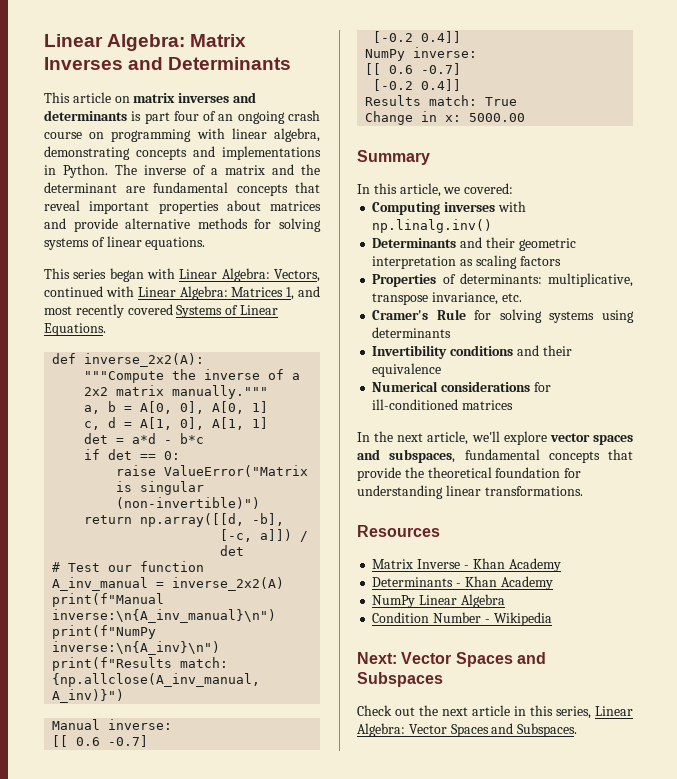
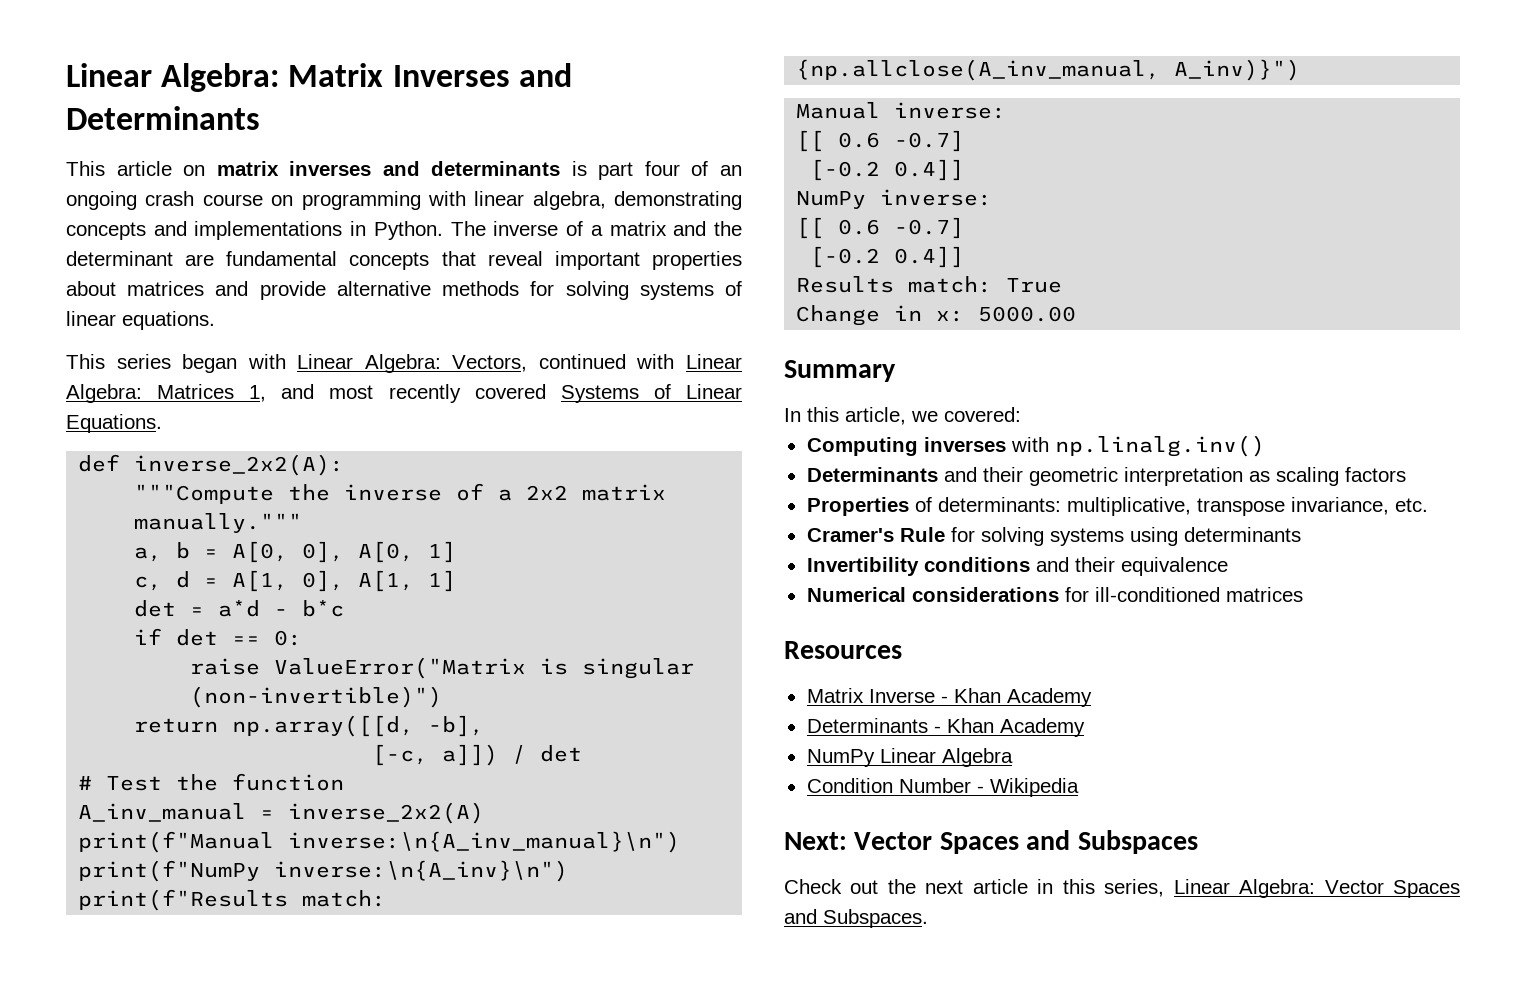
[108,565,133,572] our -> [176,774,219,791] the
[357,431,633,445] [357,449,633,463] [357,467,582,481] [357,485,583,499] // In the next article, we'll explore vector spaces and subspaces, fundamental concepts that provide the theoretical foundation for understanding linear transformations. -> (1303, 594) none

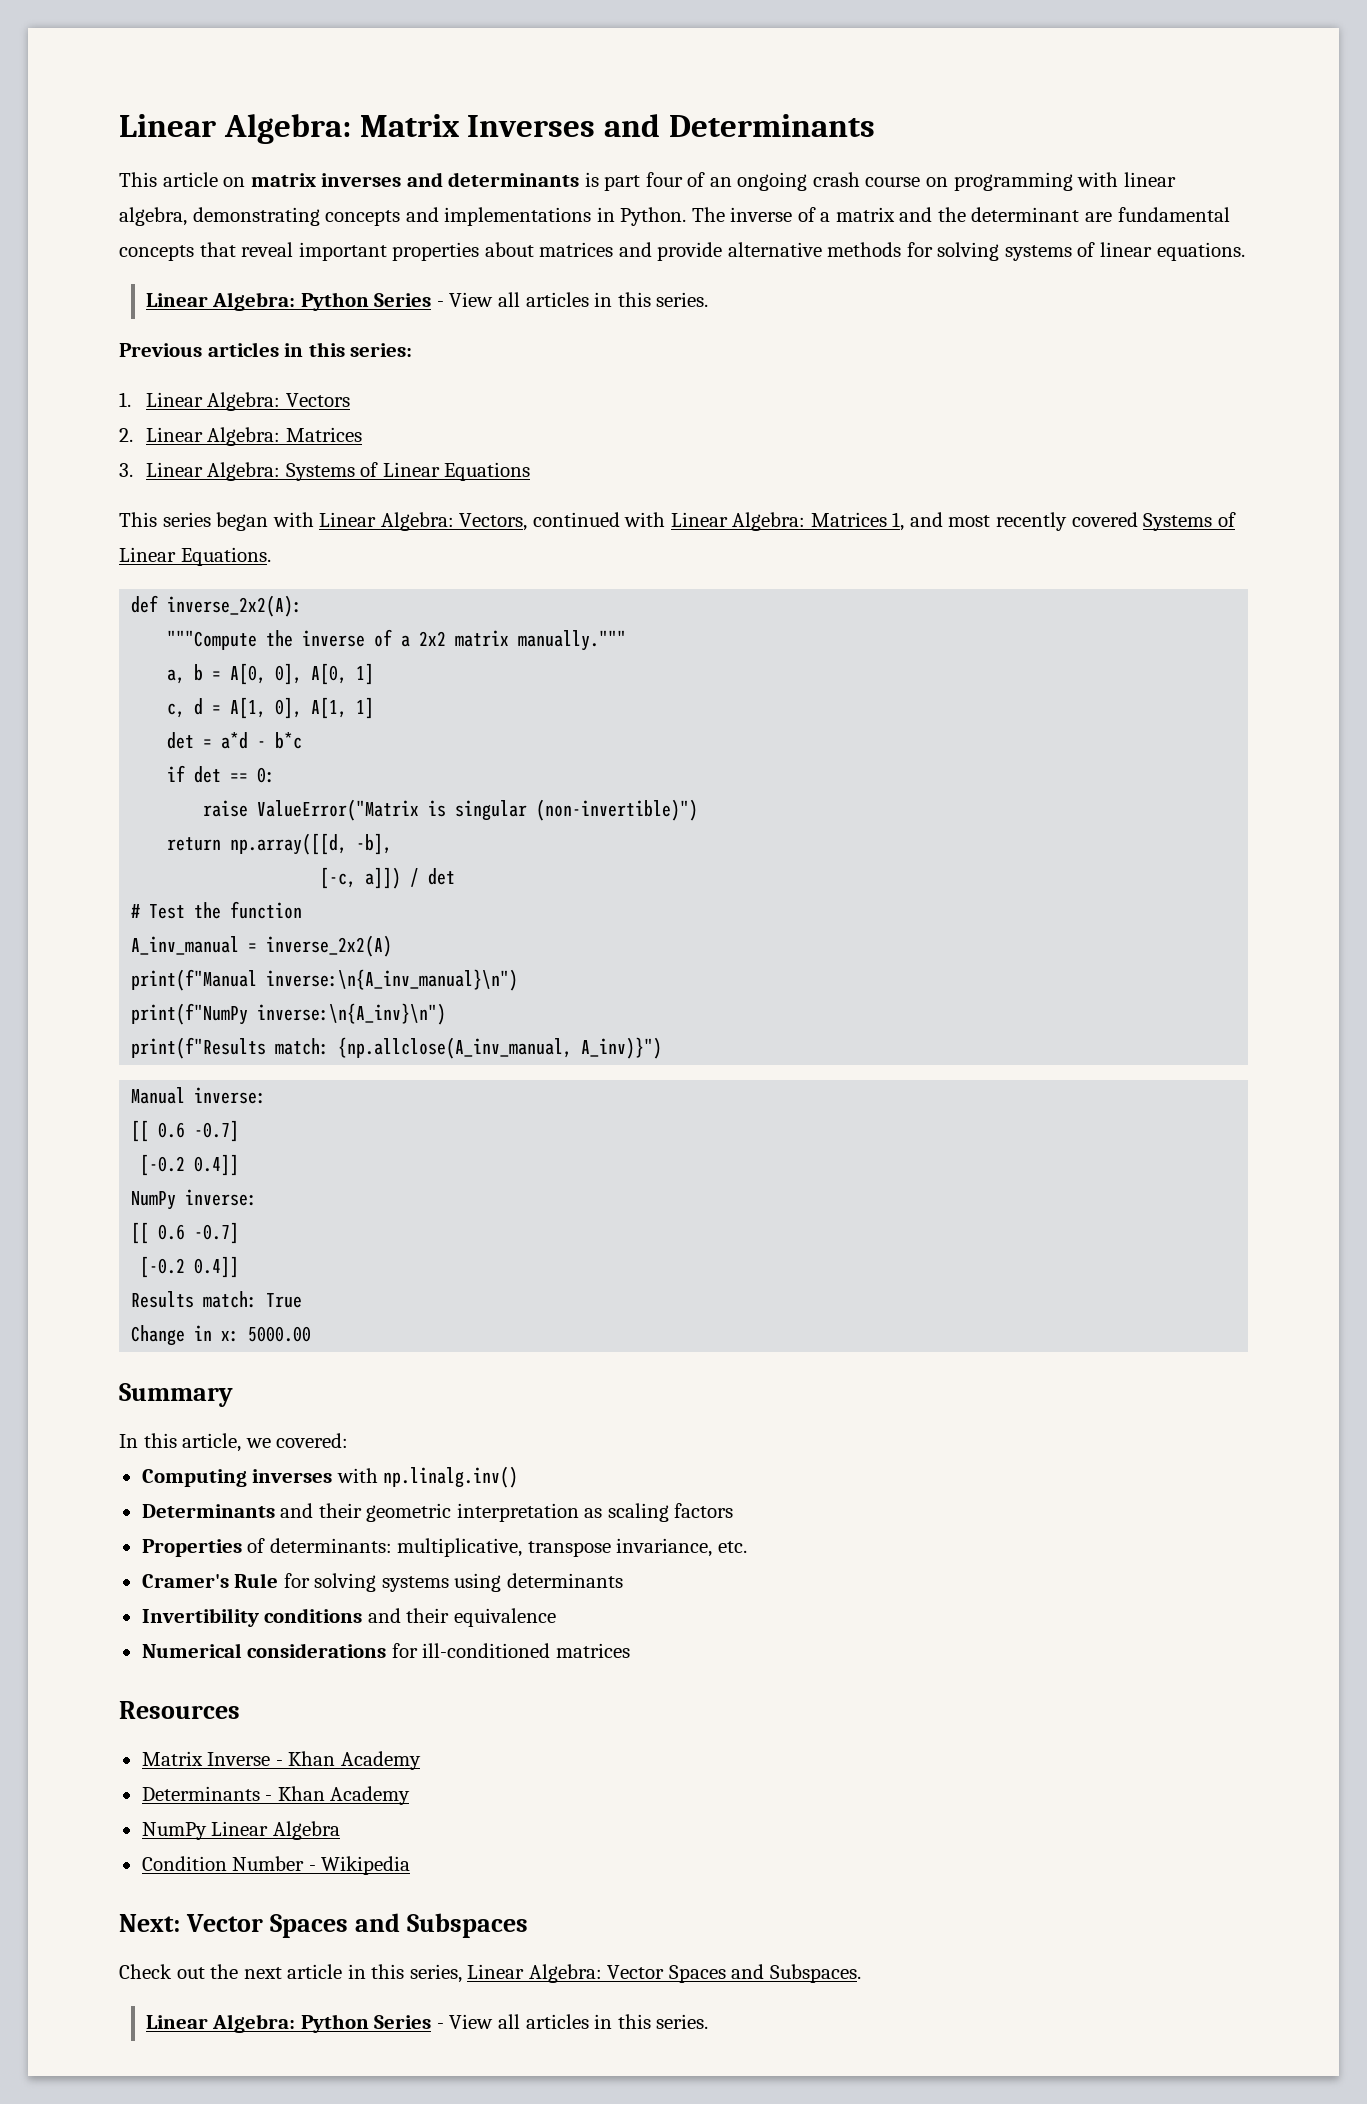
(215, 320) none -> [145,292,709,311] [119,342,413,357] [119,392,350,411] [119,427,362,446] [119,462,531,481] // Linear Algebra: Python Series - View all articles in this series. // Previous articles in this series: // 1. Linear Algebra: Vectors // 2. Linear Algebra: Matrices // 3. Linear Algebra: Systems of Linear Equations
(928, 918) none -> [145,2014,709,2033] // Linear Algebra: Python Series - View all articles in this series.

